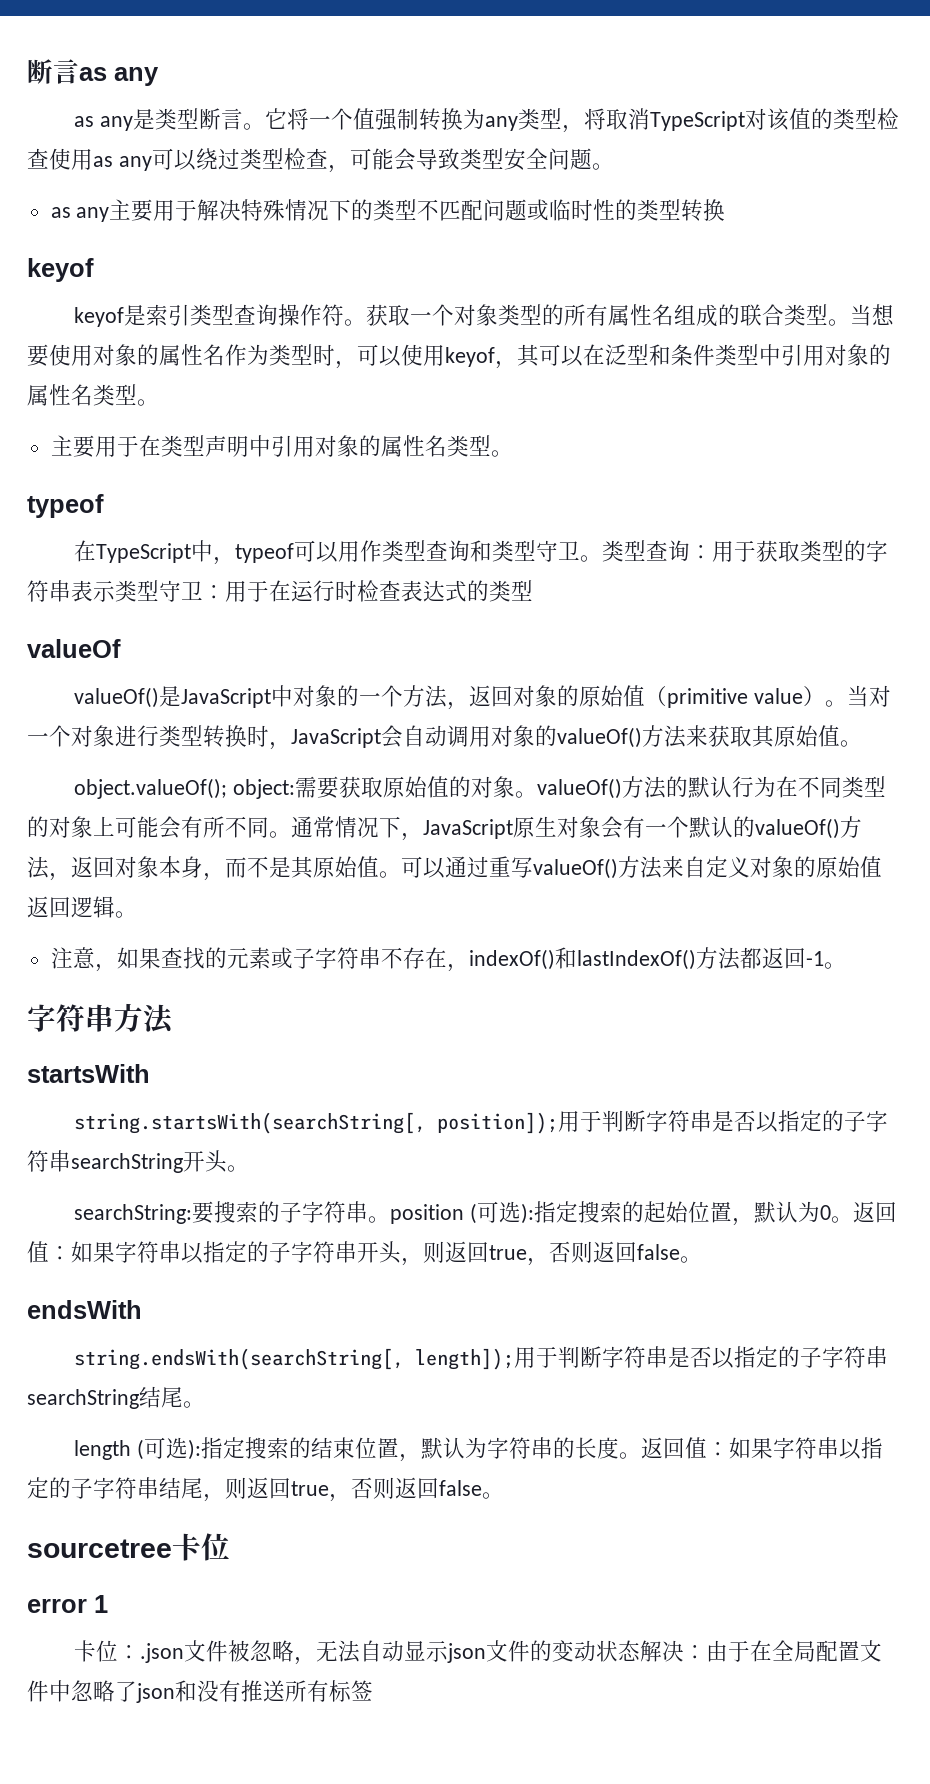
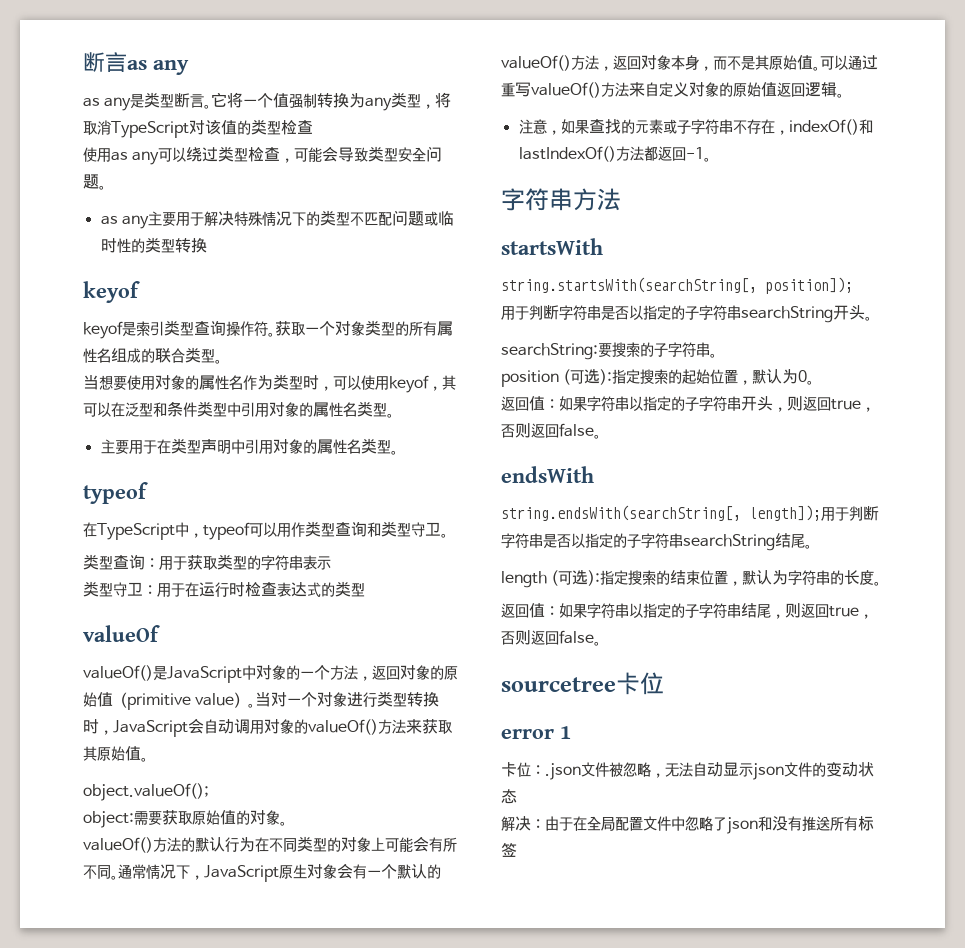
(49, 158) none -> (313, 127) //
(851, 322) none -> (222, 361) //
(603, 558) none -> (448, 535) //
(115, 591) none -> (331, 563) //
(228, 788) none -> (209, 792) //
(538, 794) none -> (287, 823) //
(559, 1123) none -> (853, 285) //
(391, 1219) none -> (717, 355) //
(854, 1219) none -> (815, 382) //
(642, 1455) none -> (882, 583) //
(641, 1650) none -> (517, 796) //

